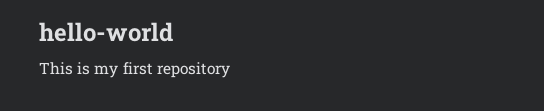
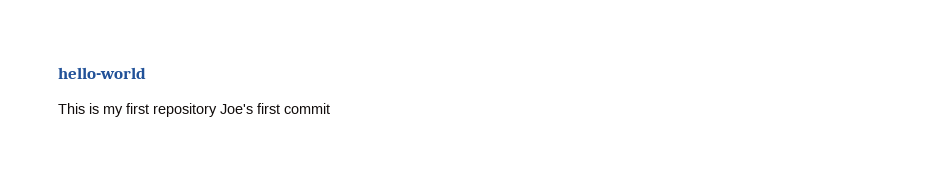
(230, 70) none -> [220,103,330,114] Joe's first commit

